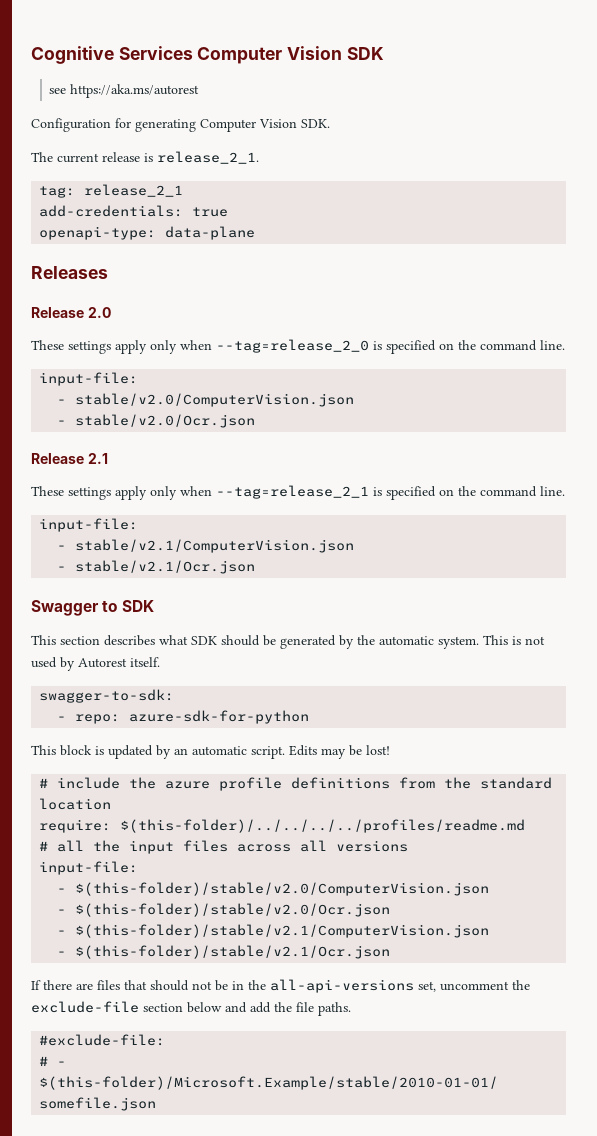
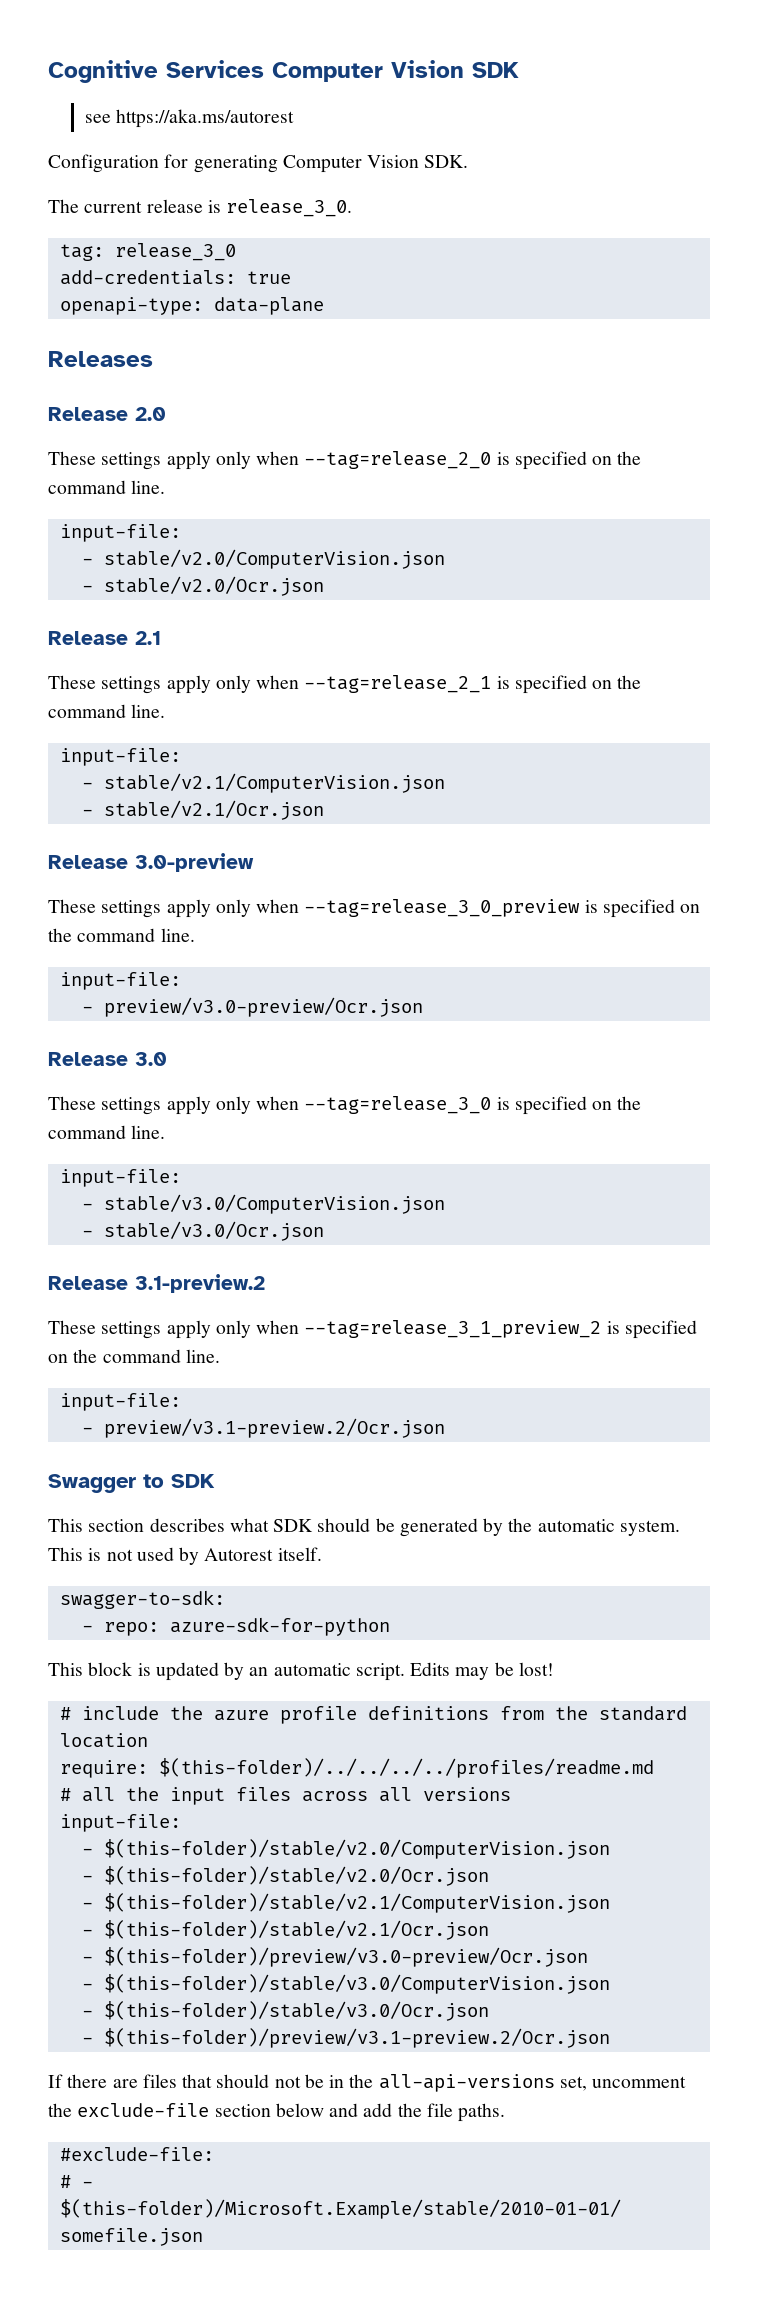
[157,151,259,164] release_2_1. -> [226,199,353,217] release_3_0.
[84,184,184,197] release_2_1 -> [114,243,236,261] release_3_0
(256, 567) none -> [48,853,254,872] [48,899,701,918] [48,928,195,942] [59,972,181,990] [81,997,423,1017] [48,1052,167,1066] [48,1096,642,1115] [48,1125,166,1139] [59,1169,181,1187] [81,1194,445,1214] [81,1221,324,1241] [48,1274,265,1293] [48,1320,697,1339] [48,1349,220,1363] [59,1393,181,1411] [81,1418,445,1438] // Release 3.0-preview // These settings apply only when --tag=release_3_0_preview is specified on the command line. // input-file: // - preview/v3.0-preview/Ocr.json // Release 3.0 // These settings apply only when --tag=release_3_0 is specified on the command line. // input-file: // - stable/v3.0/ComputerVision.json // - stable/v3.0/Ocr.json // Release 3.1-preview.2 // These settings apply only when --tag=release_3_1_preview_2 is specified on the command line. // input-file: // - preview/v3.1-preview.2/Ocr.json
(391, 952) none -> [81,1947,588,1967] [81,1974,610,1994] [81,2001,489,2021] [81,2028,610,2048] // - $(this-folder)/preview/v3.0-preview/Ocr.json // - $(this-folder)/stable/v3.0/ComputerVision.json // - $(this-folder)/stable/v3.0/Ocr.json // - $(this-folder)/preview/v3.1-preview.2/Ocr.json

